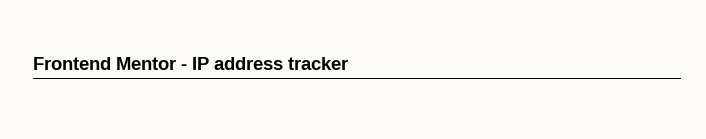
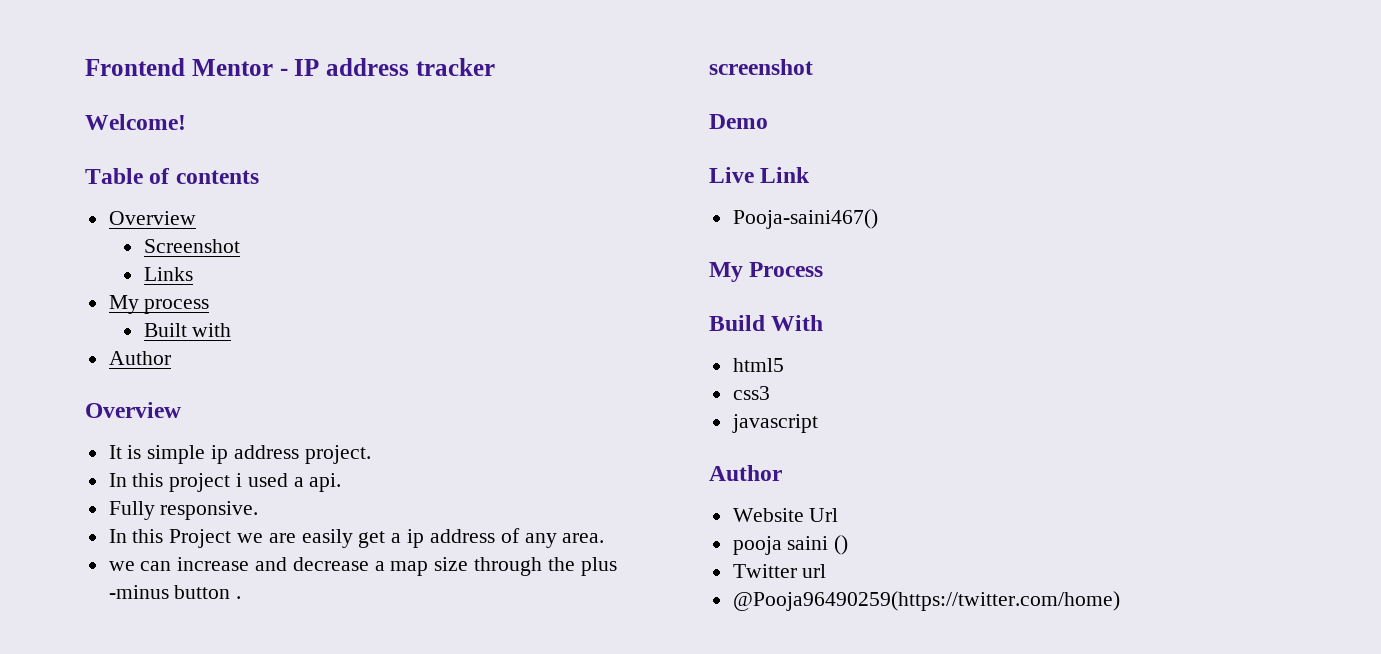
(348, 63) none -> [85,114,186,130] [85,168,259,184] [108,211,196,225] [143,239,240,253] [143,267,193,281] [108,295,210,314] [143,323,232,337] [108,351,171,365] [85,402,181,418] [108,445,371,464] [108,473,342,492] [108,501,259,520] [108,528,605,548] [108,557,617,576] [108,585,242,599] [709,59,813,75] [709,114,768,129] [709,167,811,183] [732,209,878,229] [709,262,824,282] [709,315,824,331] [732,358,784,372] [732,386,770,400] [731,414,818,433] [709,465,782,481] [732,508,839,522] [732,535,849,555] [732,564,827,578] [732,591,1120,611] // Welcome! // Table of contents // Overview // Screenshot // Links // My process // Built with // Author // Overview // It is simple ip address project. // In this project i used a api. // Fully responsive. // In this Project we are easily get a ip address of any area. // we can increase and decrease a map size through the plus -minus button . // screenshot // Demo // Live Link // Pooja-saini467() // My Process // Build With // html5 // css3 // javascript // Author // Website Url // pooja saini () // Twitter url // @Pooja96490259(https://twitter.com/home)

